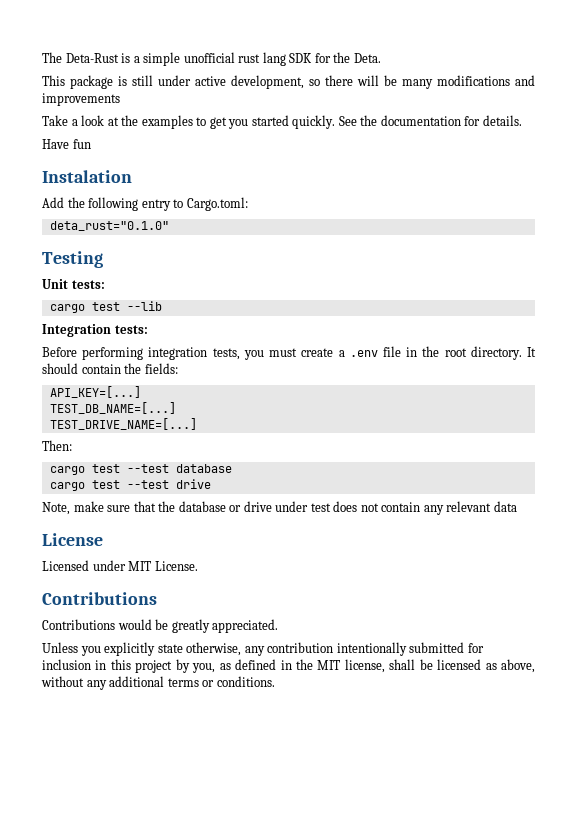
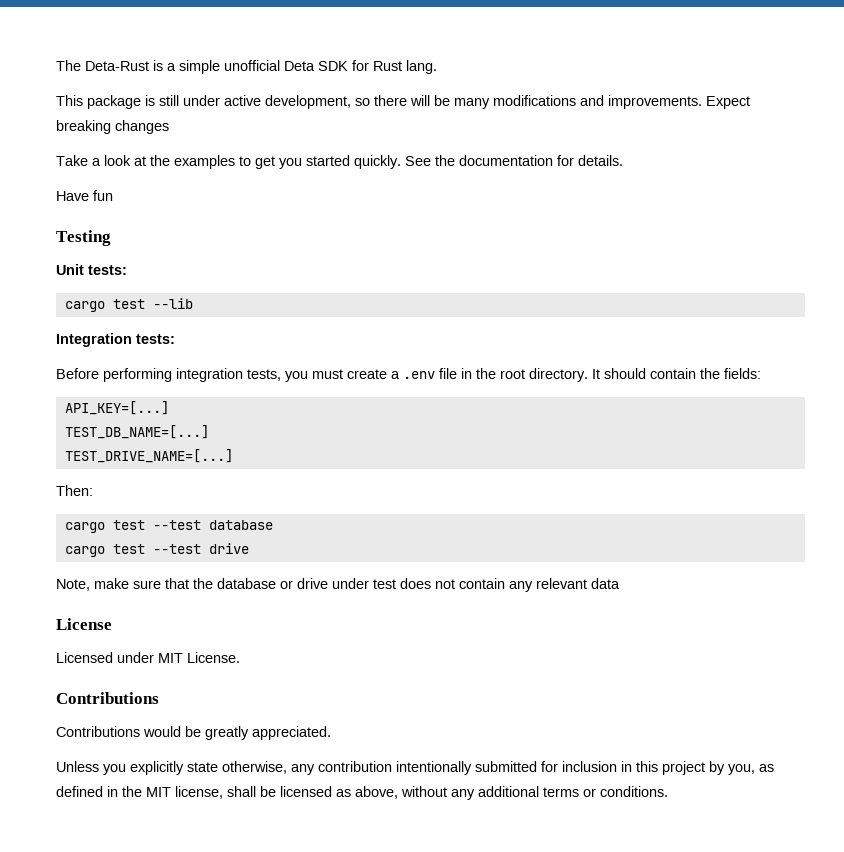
[238,52,381,66] rust lang SDK for the Deta. -> [284,60,437,74] Deta SDK for Rust lang.
[42,93,120,106] improvements -> [608,95,750,109] [56,120,169,134] improvements. Expect breaking changes
[42,170,132,183] [42,197,248,211] [49,221,169,231] // Instalation // Add the following entry to Cargo.toml: // deta_rust="0.1.0" -> (113, 195) none

